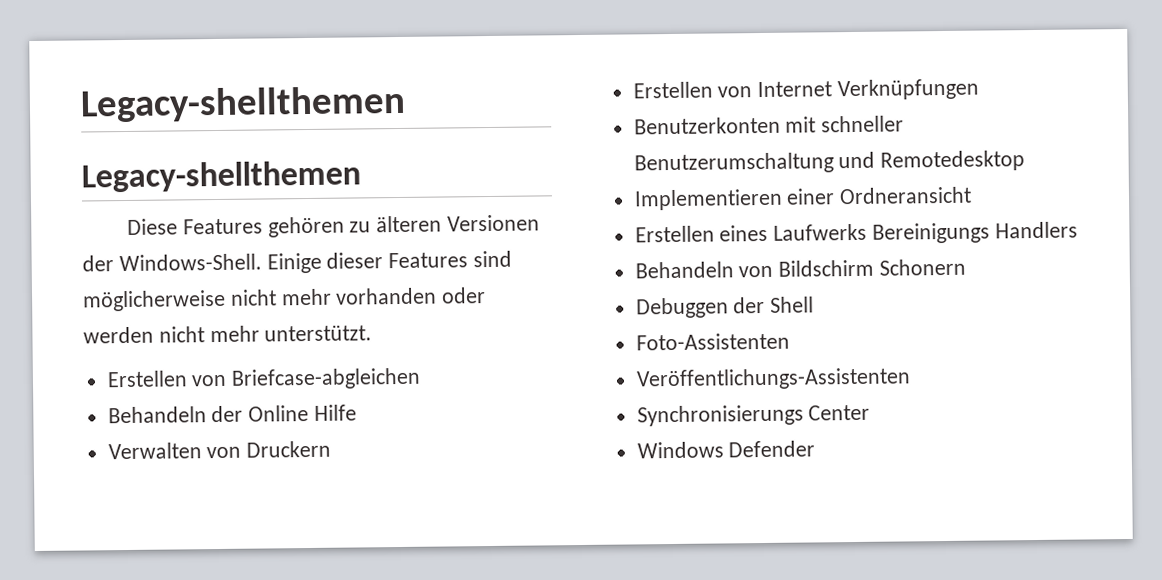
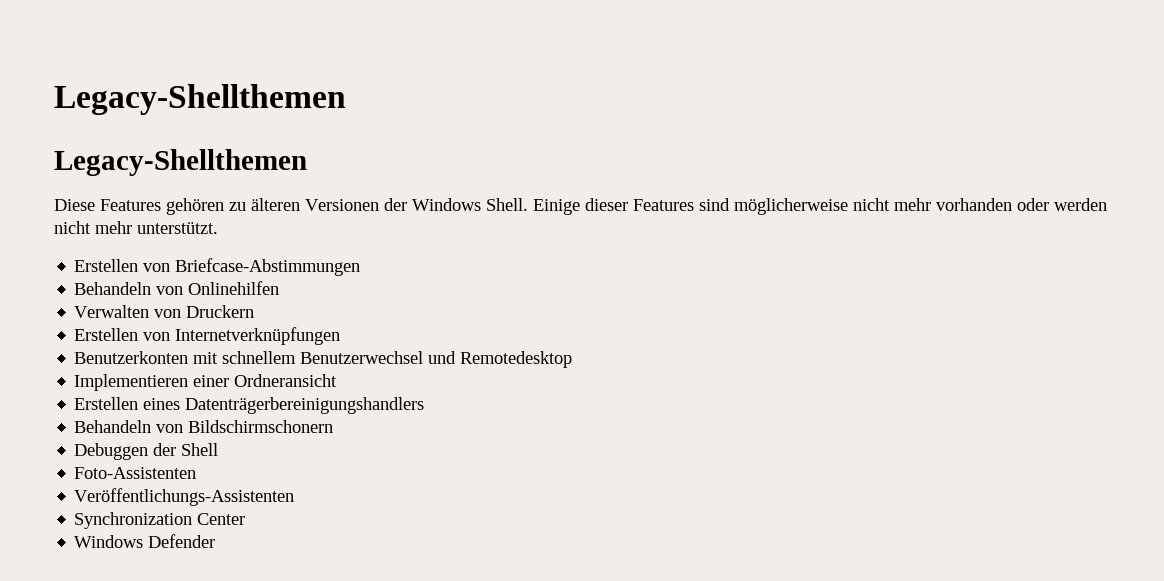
[80,85,406,123] [81,160,361,193] Legacy-shellthemen // Legacy-shellthemen -> [54,84,346,115] [54,149,307,176] Legacy-Shellthemen // Legacy-Shellthemen
[118,253,262,272] Windows-Shell. -> [412,198,528,211] Windows Shell.
[231,367,422,390] [107,404,358,424] Briefcase-abgleichen // Behandeln der Online Hilfe -> [175,258,361,276] [74,281,280,295] Briefcase-Abstimmungen // Behandeln von Onlinehilfen
[757,78,980,101] Internet Verknüpfungen -> [175,327,341,345] Internetverknüpfungen
[821,115,905,133] [633,152,834,175] schneller Benutzerumschaltung -> [222,351,424,364] schnellem Benutzerwechsel
[773,221,1078,244] [634,258,967,279] Laufwerks Bereinigungs Handlers // Behandeln von Bildschirm Schonern -> [185,397,425,414] [74,420,334,433] Datenträgerbereinigungshandlers // Behandeln von Bildschirmschonern
[636,404,804,427] Synchronisierungs -> [74,512,193,529] Synchronization

